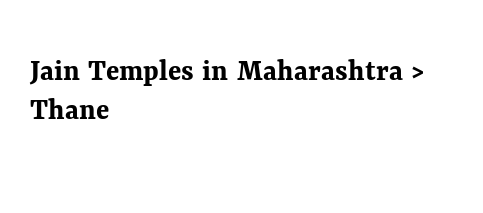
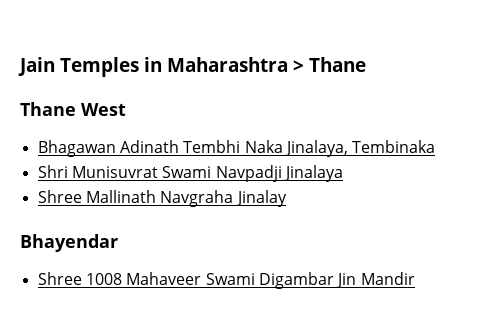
(109, 108) none -> [20,102,126,116] [37,140,436,157] [37,165,343,182] [37,190,287,207] [20,234,118,252] [37,272,415,289] // Thane West // Bhagawan Adinath Tembhi Naka Jinalaya, Tembinaka // Shri Munisuvrat Swami Navpadji Jinalaya // Shree Mallinath Navgraha Jinalay // Bhayendar // Shree 1008 Mahaveer Swami Digambar Jin Mandir

